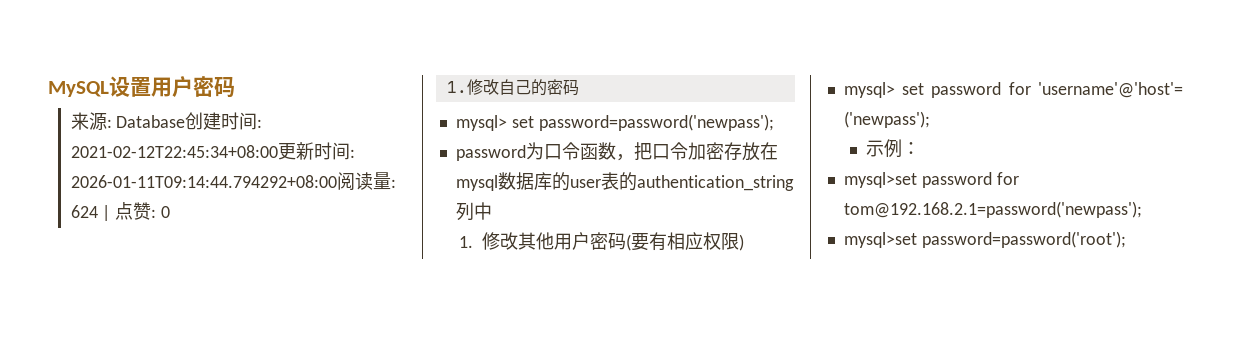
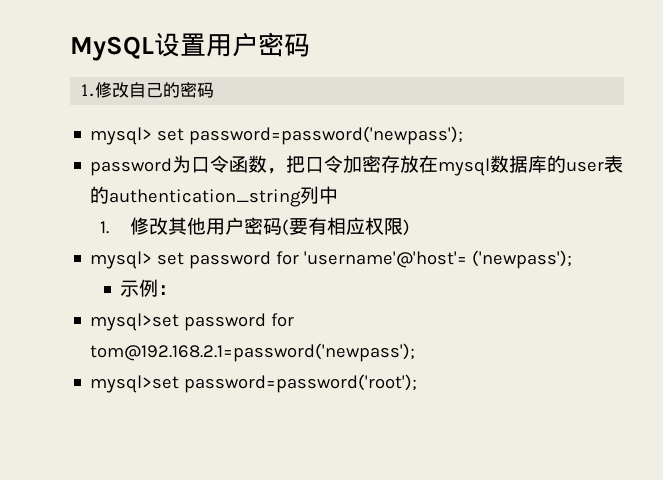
[70,112,263,131] [70,142,355,160] [70,172,396,190] [70,202,171,221] // 来源: Database创建时间: 2021-02-12T22:45:34+08:00更新时间: 2026-01-11T09:14:44.794292+08:00阅读量: 624 | 点赞: 0 -> (310, 45) none

